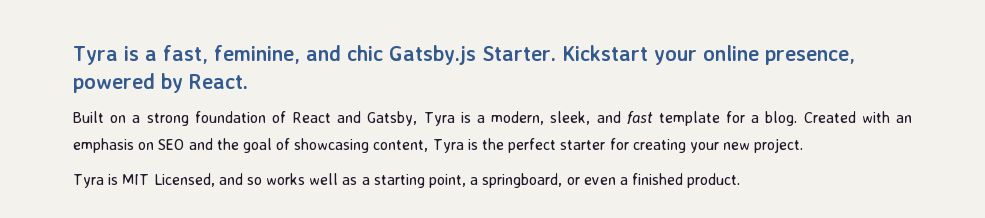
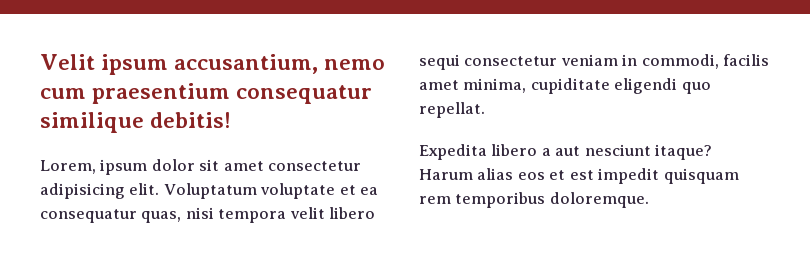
[73,45,855,65] [73,73,248,93] [73,111,912,126] [73,138,804,153] [73,173,741,188] Tyra is a fast, feminine, and chic Gatsby.js Starter. Kickstart your online presence, powered by React. // Built on a strong foundation of React and Gatsby, Tyra is a modern, sleek, and fast template for a blog. Created with an emphasis on SEO and the goal of showcasing content, Tyra is the perfect starter for creating your new project. // Tyra is MIT Licensed, and so works well as a starting point, a springboard, or even a finished product. -> [40,54,386,75] [40,83,373,104] [40,112,232,133] [40,159,362,175] [40,183,379,199] [40,207,376,223] [419,54,770,70] [419,78,711,94] [419,102,485,118] [419,144,713,160] [419,168,739,184] [419,192,649,208] Velit ipsum accusantium, nemo cum praesentium consequatur similique debitis! // Lorem, ipsum dolor sit amet consectetur adipisicing elit. Voluptatum voluptate et ea consequatur quas, nisi tempora velit libero sequi consectetur veniam in commodi, facilis amet minima, cupiditate eligendi quo repellat. // Expedita libero a aut nesciunt itaque? Harum alias eos et est impedit quisquam rem temporibus doloremque.

